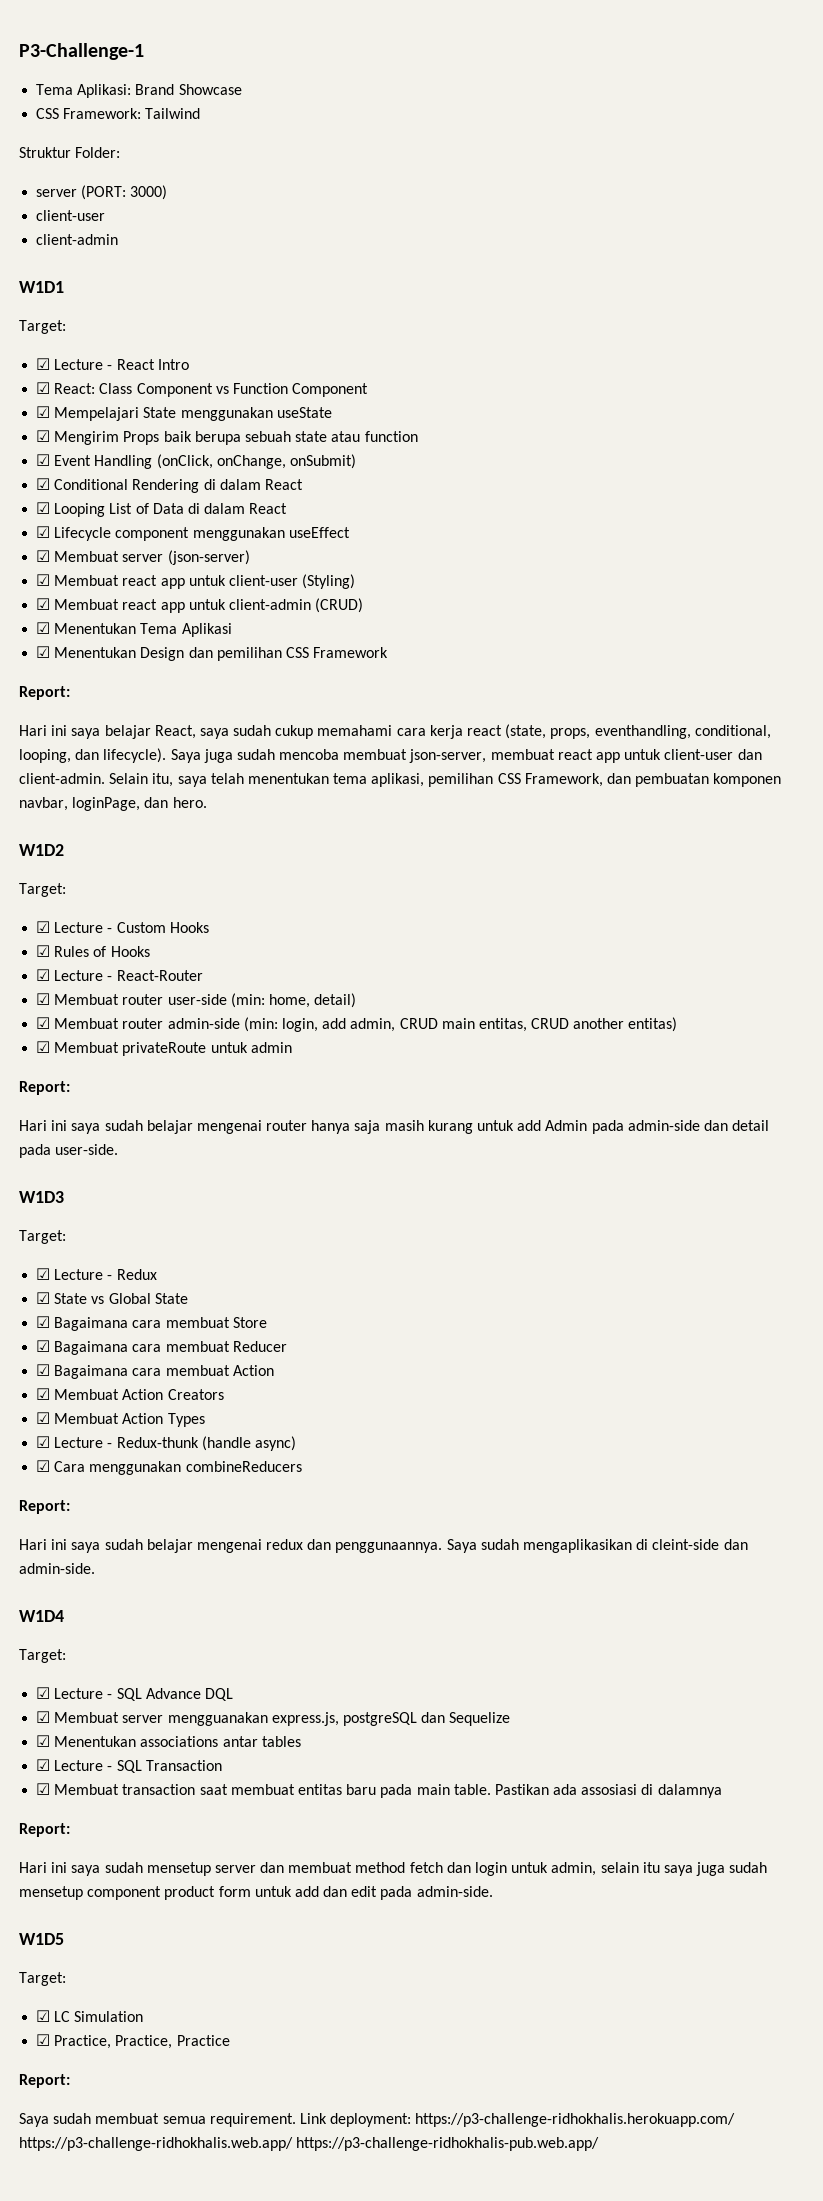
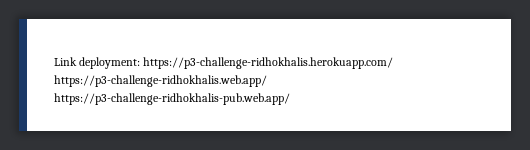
[19,43,144,60] [36,84,242,98] [36,108,201,119] [19,147,121,158] [36,185,168,200] [36,210,106,221] [36,234,119,245] [19,281,64,293] [19,320,66,334] [36,358,189,370] [36,382,369,397] [36,406,332,421] [36,430,418,445] [36,454,356,469] [36,478,303,493] [36,502,288,517] [36,526,350,541] [36,550,250,565] [36,574,356,589] [36,598,364,613] [36,622,232,637] [36,646,389,661] [19,686,70,700] [19,724,771,739] [19,748,762,763] [19,773,782,787] [19,797,207,811] [19,844,64,856] [19,883,66,897] [36,921,209,933] [36,945,150,957] [36,969,203,981] [36,993,357,1008] [36,1017,678,1032] [36,1041,292,1056] [19,1081,70,1095] [19,1120,770,1134] [19,1144,119,1158] [19,1191,64,1203] [19,1230,66,1244] [36,1268,157,1280] [36,1292,188,1304] [36,1316,267,1331] [36,1340,287,1355] [36,1364,274,1379] [36,1388,224,1400] [36,1412,205,1427] [36,1436,296,1451] [36,1460,302,1475] [19,1500,70,1514] [19,1539,748,1553] [19,1563,95,1574] [19,1610,64,1622] [19,1649,66,1663] [36,1687,233,1701] [36,1711,511,1726] [36,1735,301,1747] [36,1759,222,1773] [36,1783,722,1798] [19,1823,70,1837] [19,1862,768,1876] [19,1886,493,1900] [19,1933,64,1945] [19,1972,66,1986] [36,2010,144,2022] [36,2034,230,2049] [19,2074,70,2088] [19,2113,296,2127] P3-Challenge-1 // Tema Aplikasi: Brand Showcase // CSS Framework: Tailwind // Struktur Folder: // server (PORT: 3000) // client-user // client-admin // W1D1 // Target: // ☑ Lecture - React Intro // ☑ React: Class Component vs Function Component // ☑ Mempelajari State menggunakan useState // ☑ Mengirim Props baik berupa sebuah state atau function // ☑ Event Handling (onClick, onChange, onSubmit) // ☑ Conditional Rendering di dalam React // ☑ Looping List of Data di dalam React // ☑ Lifecycle component menggunakan useEffect // ☑ Membuat server (json-server) // ☑ Membuat react app untuk client-user (Styling) // ☑ Membuat react app untuk client-admin (CRUD) // ☑ Menentukan Tema Aplikasi // ☑ Menentukan Design dan pemilihan CSS Framework // Report: // Hari ini saya belajar React, saya sudah cukup memahami cara kerja react (state, props, eventhandling, conditional, looping, dan lifecycle). Saya juga sudah mencoba membuat json-server, membuat react app untuk client-user dan client-admin. Selain itu, saya telah menentukan tema aplikasi, pemilihan CSS Framework, dan pembuatan komponen navbar, loginPage, dan hero. // W1D2 // Target: // ☑ Lecture - Custom Hooks // ☑ Rules of Hooks // ☑ Lecture - React-Router // ☑ Membuat router user-side (min: home, detail) // ☑ Membuat router admin-side (min: login, add admin, CRUD main entitas, CRUD another entitas) // ☑ Membuat privateRoute untuk admin // Report: // Hari ini saya sudah belajar mengenai router hanya saja masih kurang untuk add Admin pada admin-side dan detail pada user-side. // W1D3 // Target: // ☑ Lecture - Redux // ☑ State vs Global State // ☑ Bagaimana cara membuat Store // ☑ Bagaimana cara membuat Reducer // ☑ Bagaimana cara membuat Action // ☑ Membuat Action Creators // ☑ Membuat Action Types // ☑ Lecture - Redux-thunk (handle async) // ☑ Cara menggunakan combineReducers // Report: // Hari ini saya sudah belajar mengenai redux dan penggunaannya. Saya sudah mengaplikasikan di cleint-side dan admin-side. // W1D4 // Target: // ☑ Lecture - SQL Advance DQL // ☑ Membuat server mengguanakan express.js, postgreSQL dan Sequelize // ☑ Menentukan associations antar tables // ☑ Lecture - SQL Transaction // ☑ Membuat transaction saat membuat entitas baru pada main table. Pastikan ada assosiasi di dalamnya // Report: // Hari ini saya sudah mensetup server dan membuat method fetch dan login untuk admin, selain itu saya juga sudah mensetup component product form untuk add dan edit pada admin-side. // W1D5 // Target: // ☑ LC Simulation // ☑ Practice, Practice, Practice // Report: // Saya sudah membuat semua requirement. -> (54, 61) none

